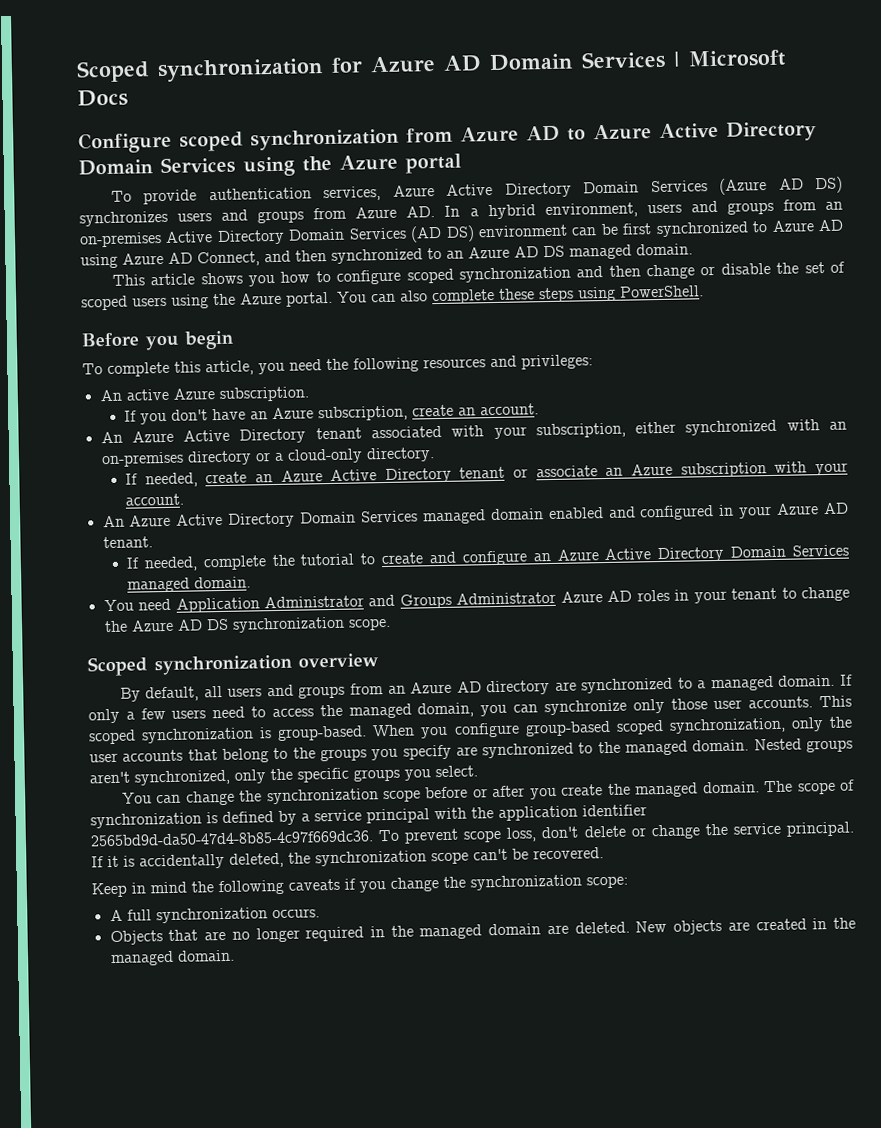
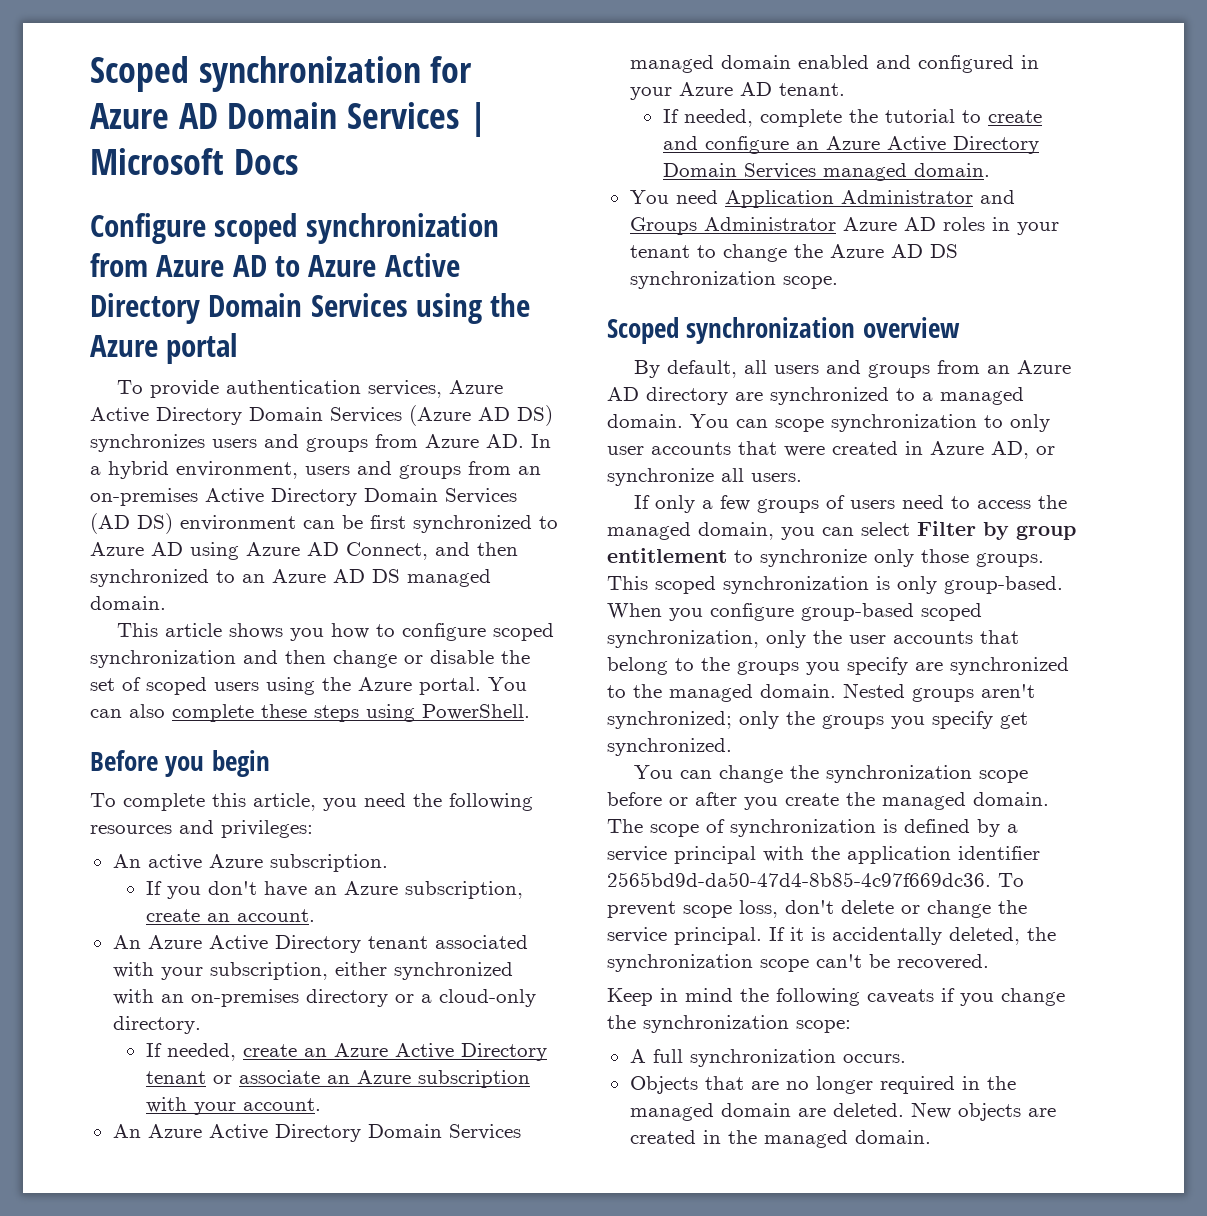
(836, 680) none -> [690,414,1050,432] [607,441,1055,459] [607,468,802,486] You can scope synchronization to only user accounts that were created in Azure AD, or synchronize all users. //
(166, 714) none -> [757,495,846,513] groups of
(539, 708) none -> [861,521,1076,540] [607,548,753,563] select Filter by group entitlement to
[713,696,814,710] user accounts. -> [976,553,1044,567] groups.
(273, 733) none -> [897,576,937,594] only
[134,765,478,786] synchronized, only the specific groups you select. -> [607,711,1028,729] [607,738,732,756] synchronized; only the groups you specify get synchronized.

